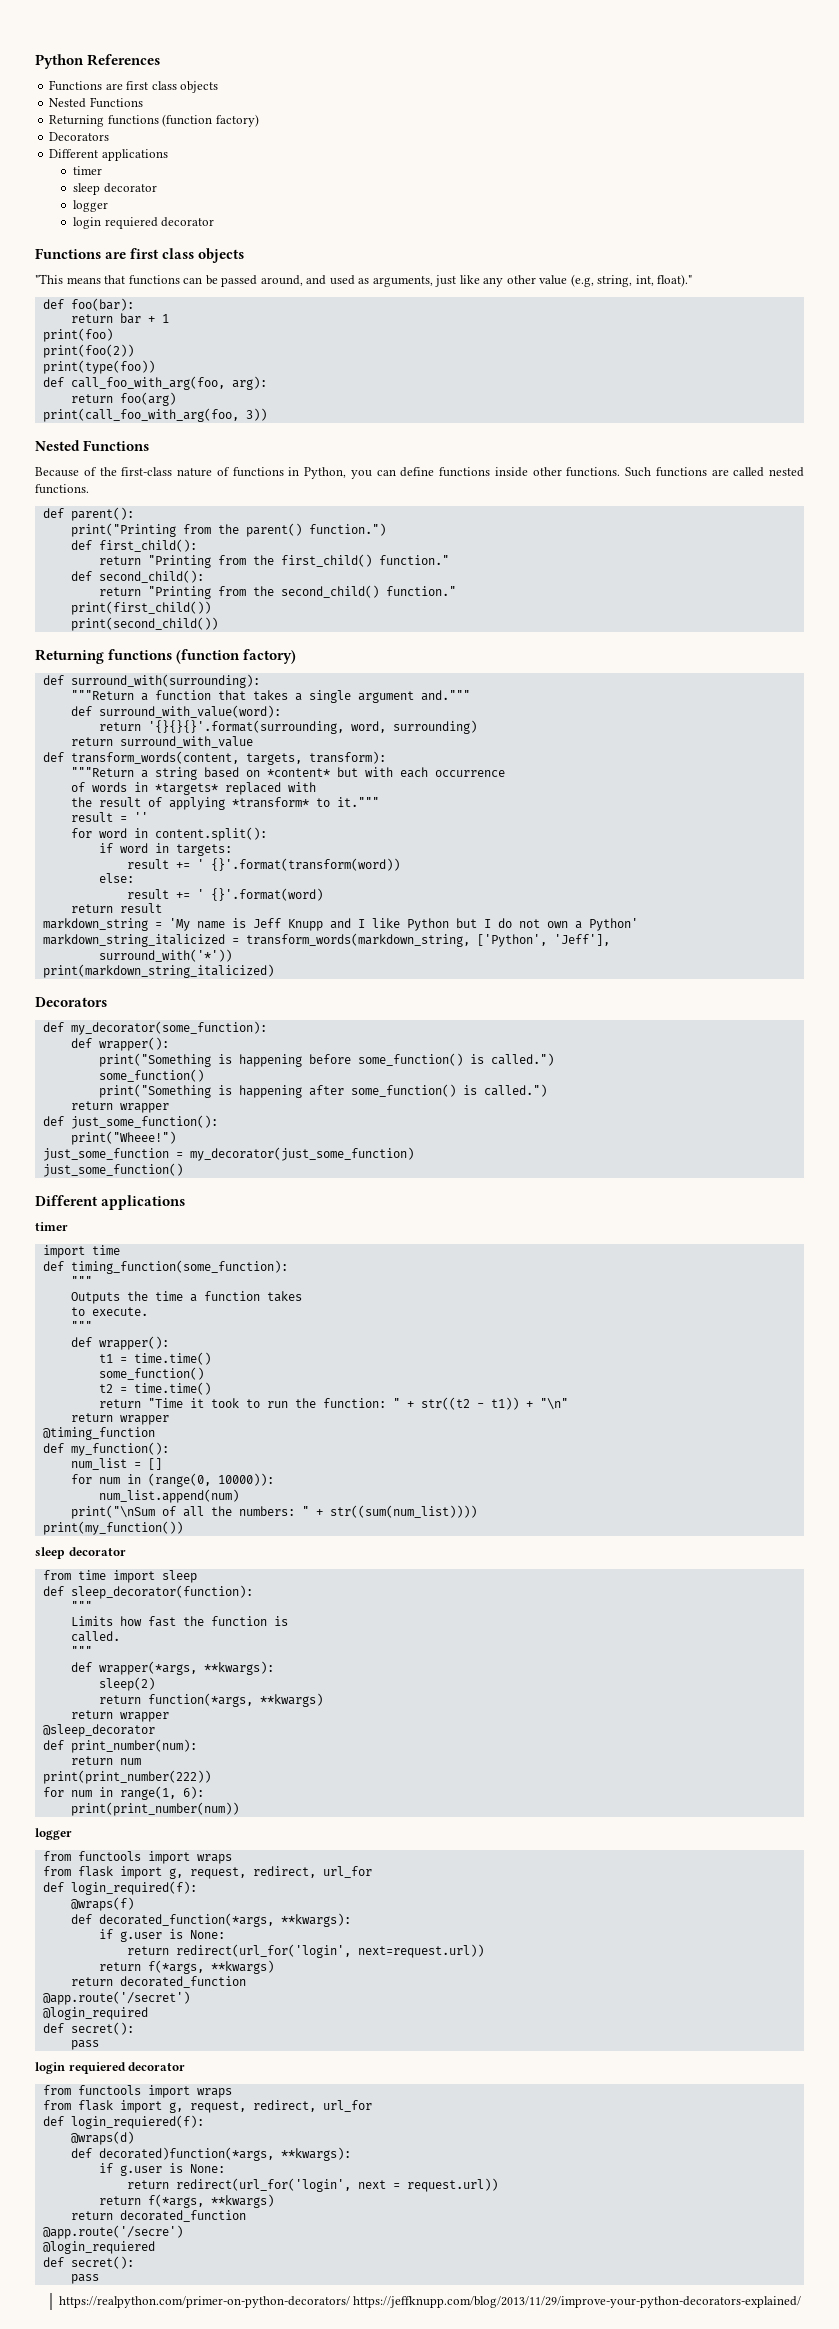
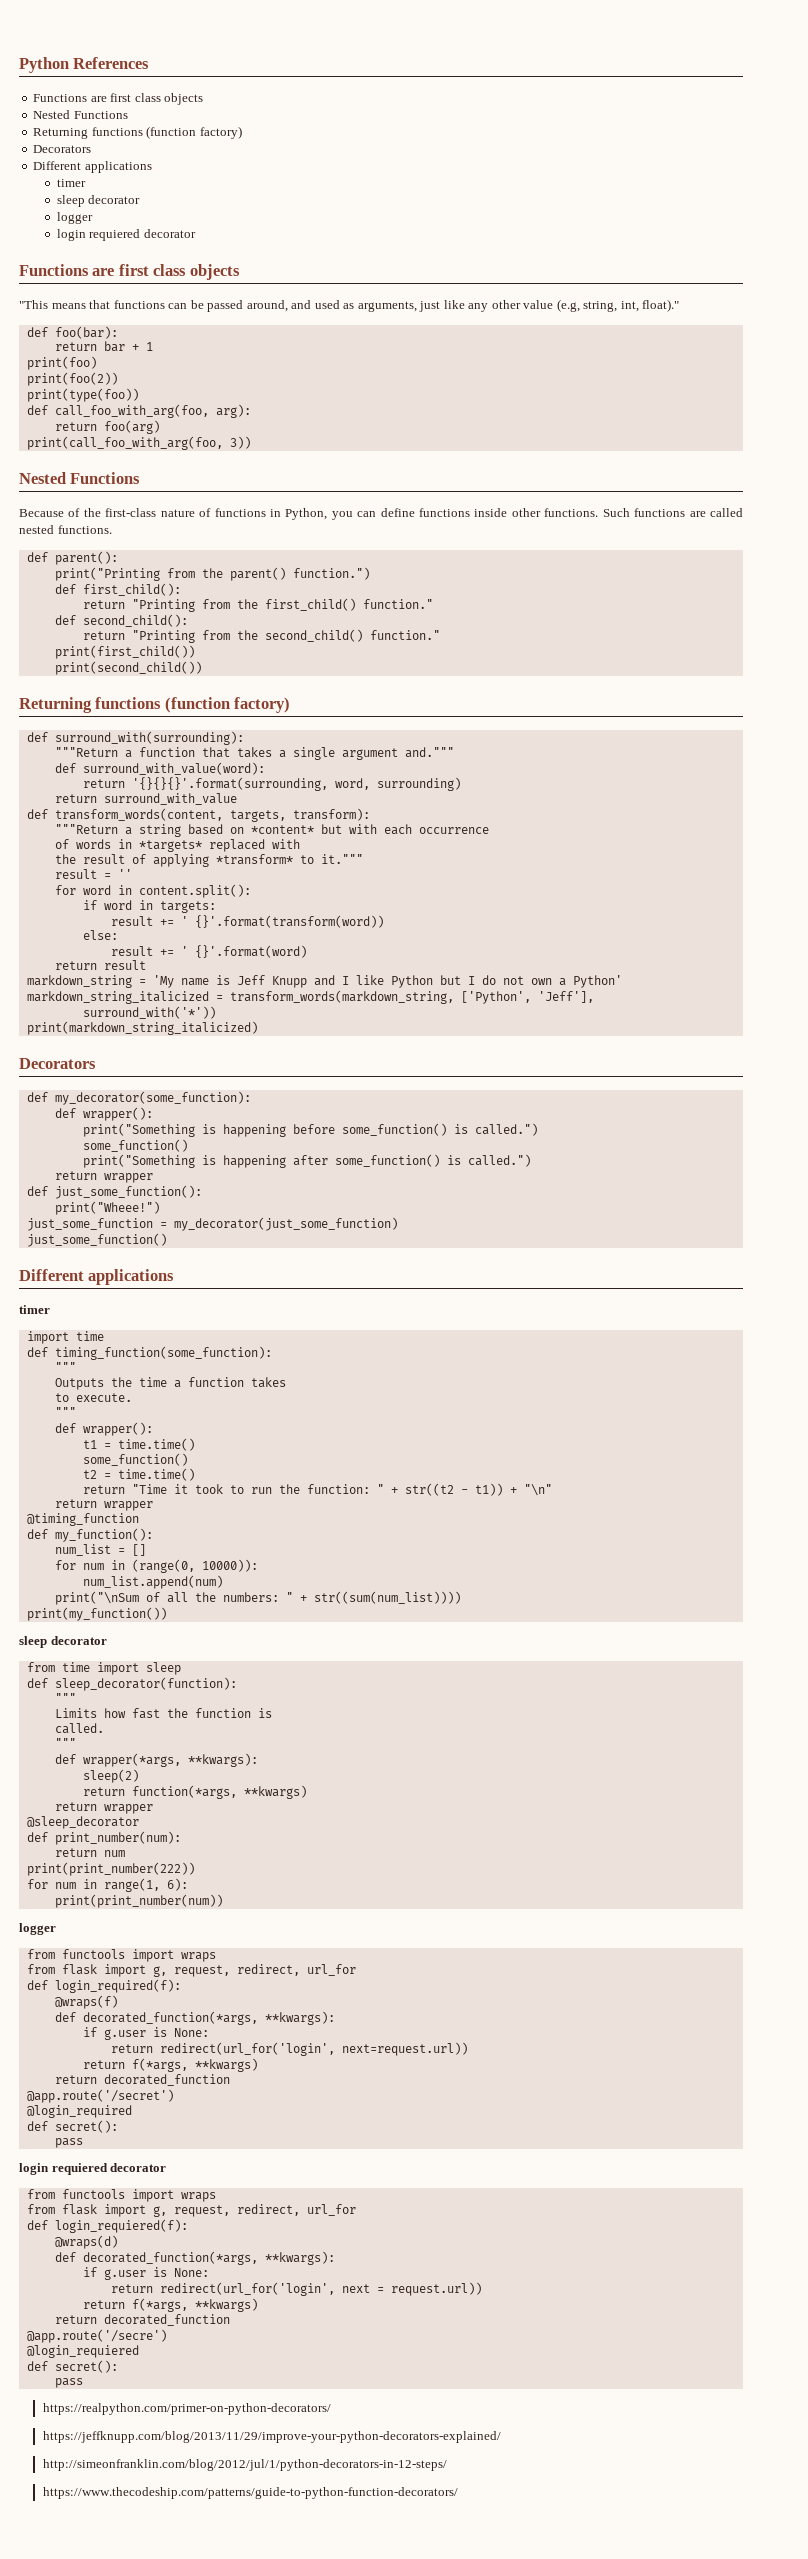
[98,2147,274,2161] decorated)function(*args, -> [82,2251,258,2265] decorated_function(*args,
(350, 2302) none -> (331, 2409) //
(802, 2302) none -> [42,2459,447,2471] [42,2487,458,2499] // http://simeonfranklin.com/blog/2012/jul/1/python-decorators-in-12-steps/ // https://www.thecodeship.com/patterns/guide-to-python-function-decorators/

